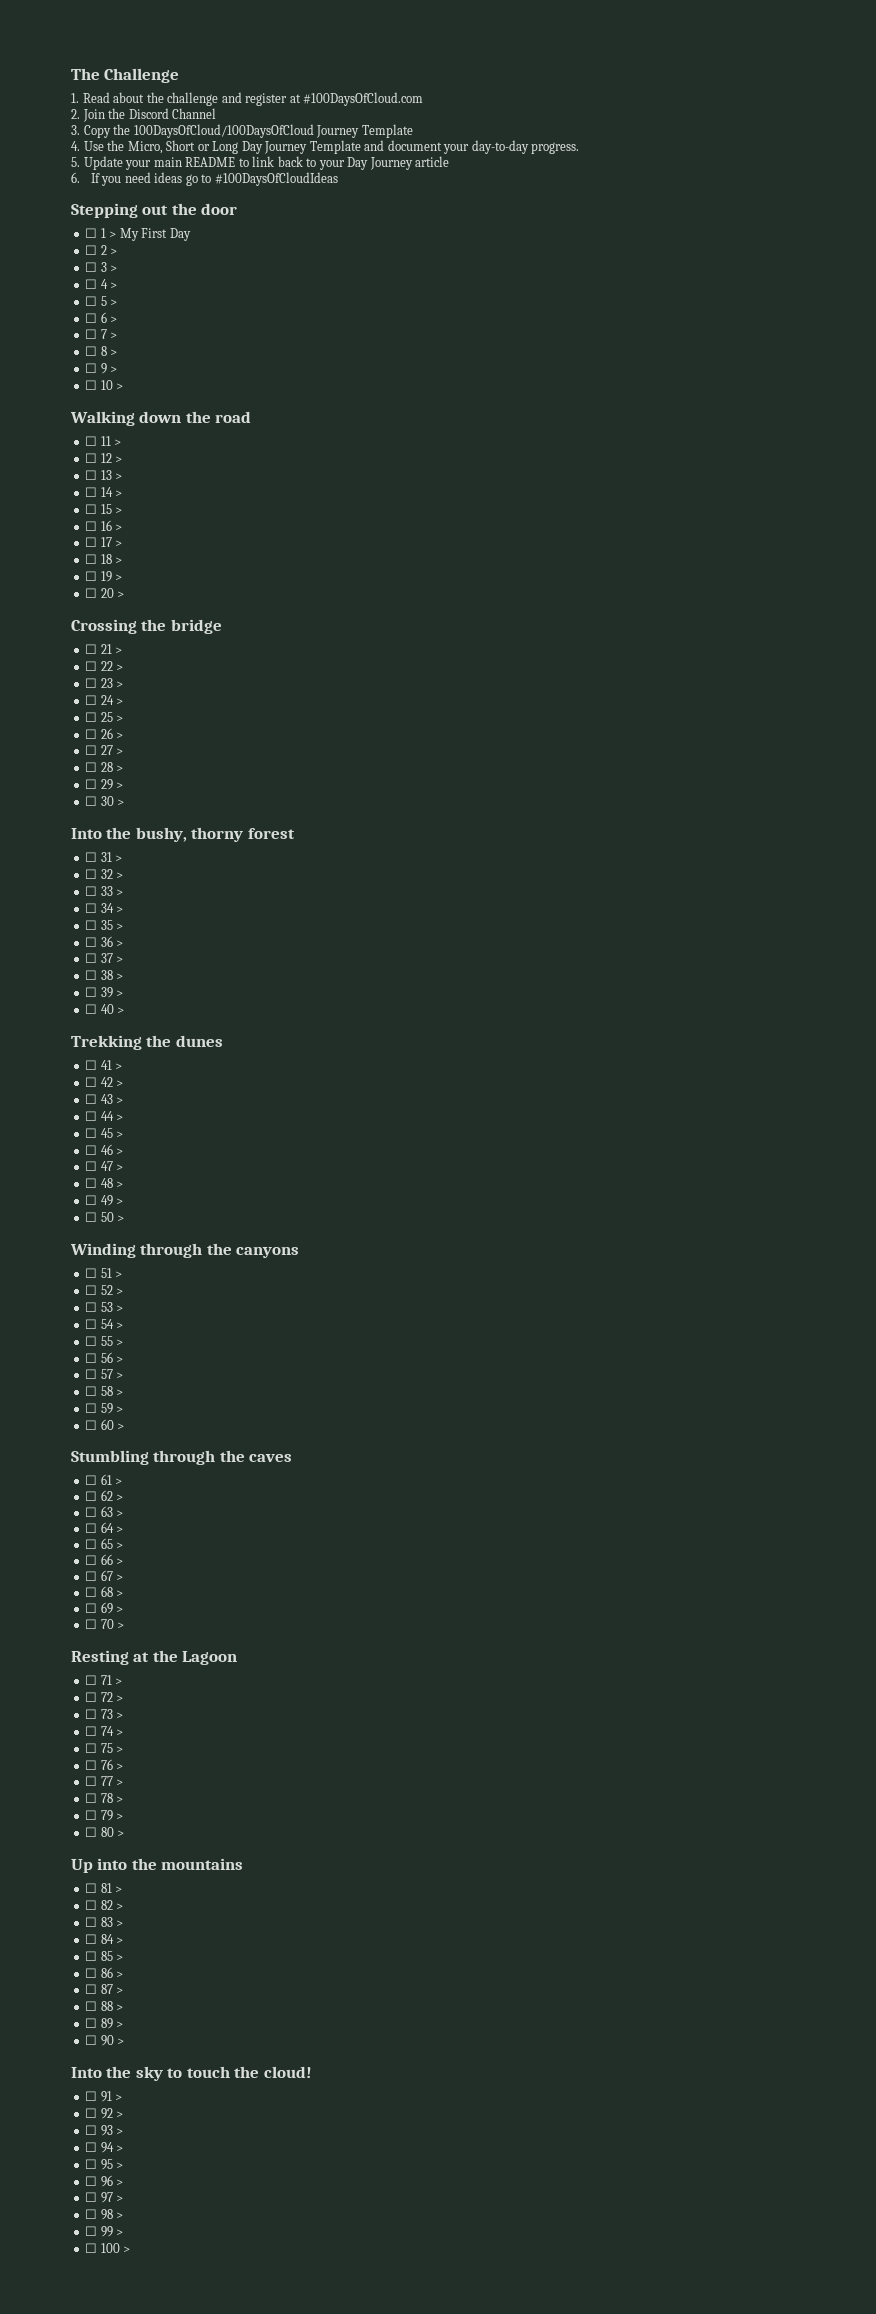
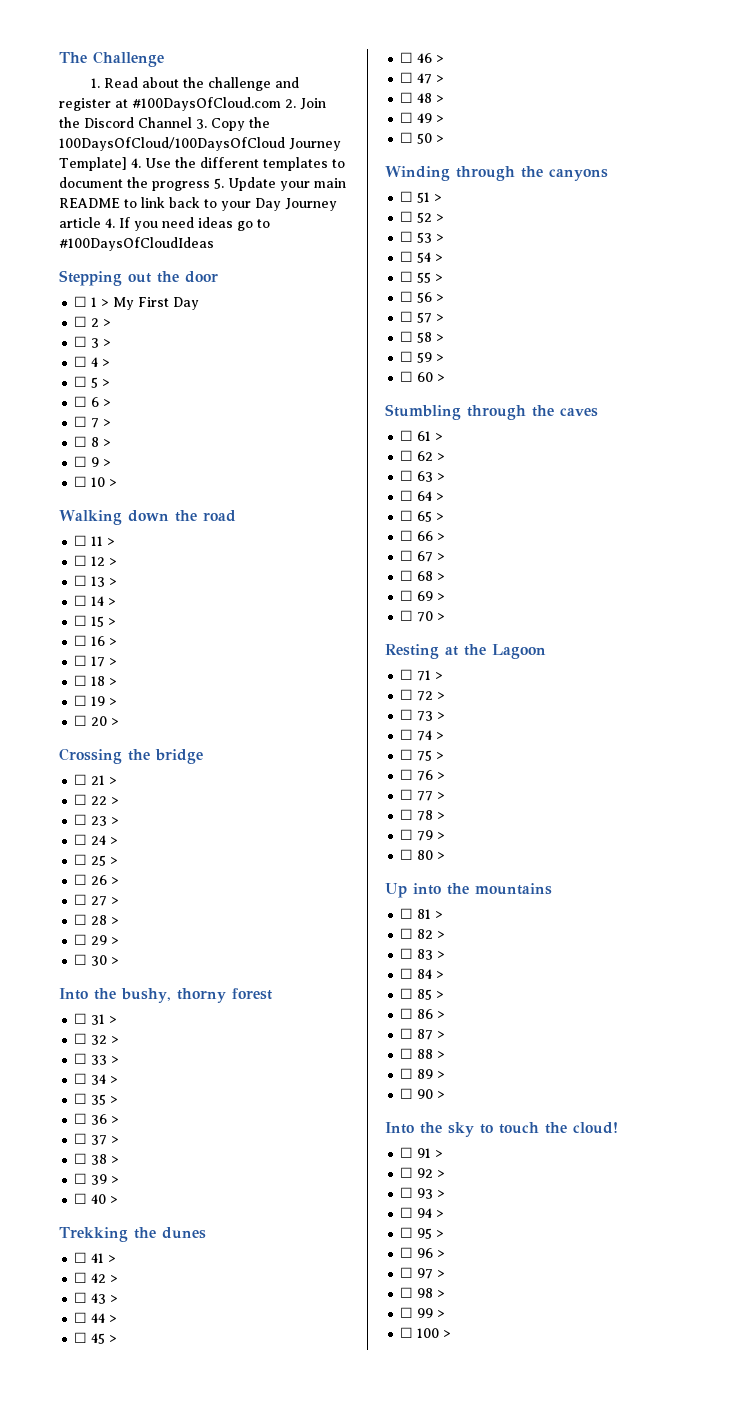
(424, 99) // -> (281, 104) none
(217, 113) // -> (192, 122) none
[361,124,413,138] Template // -> [59,157,127,171] Template]
[127,140,580,154] Micro, Short or Long Day Journey Template and document your day-to-day progress. // -> [199,157,345,171] [59,177,210,191] different templates to document the progress
[71,172,80,183] // 6. -> [105,218,115,228] 4.

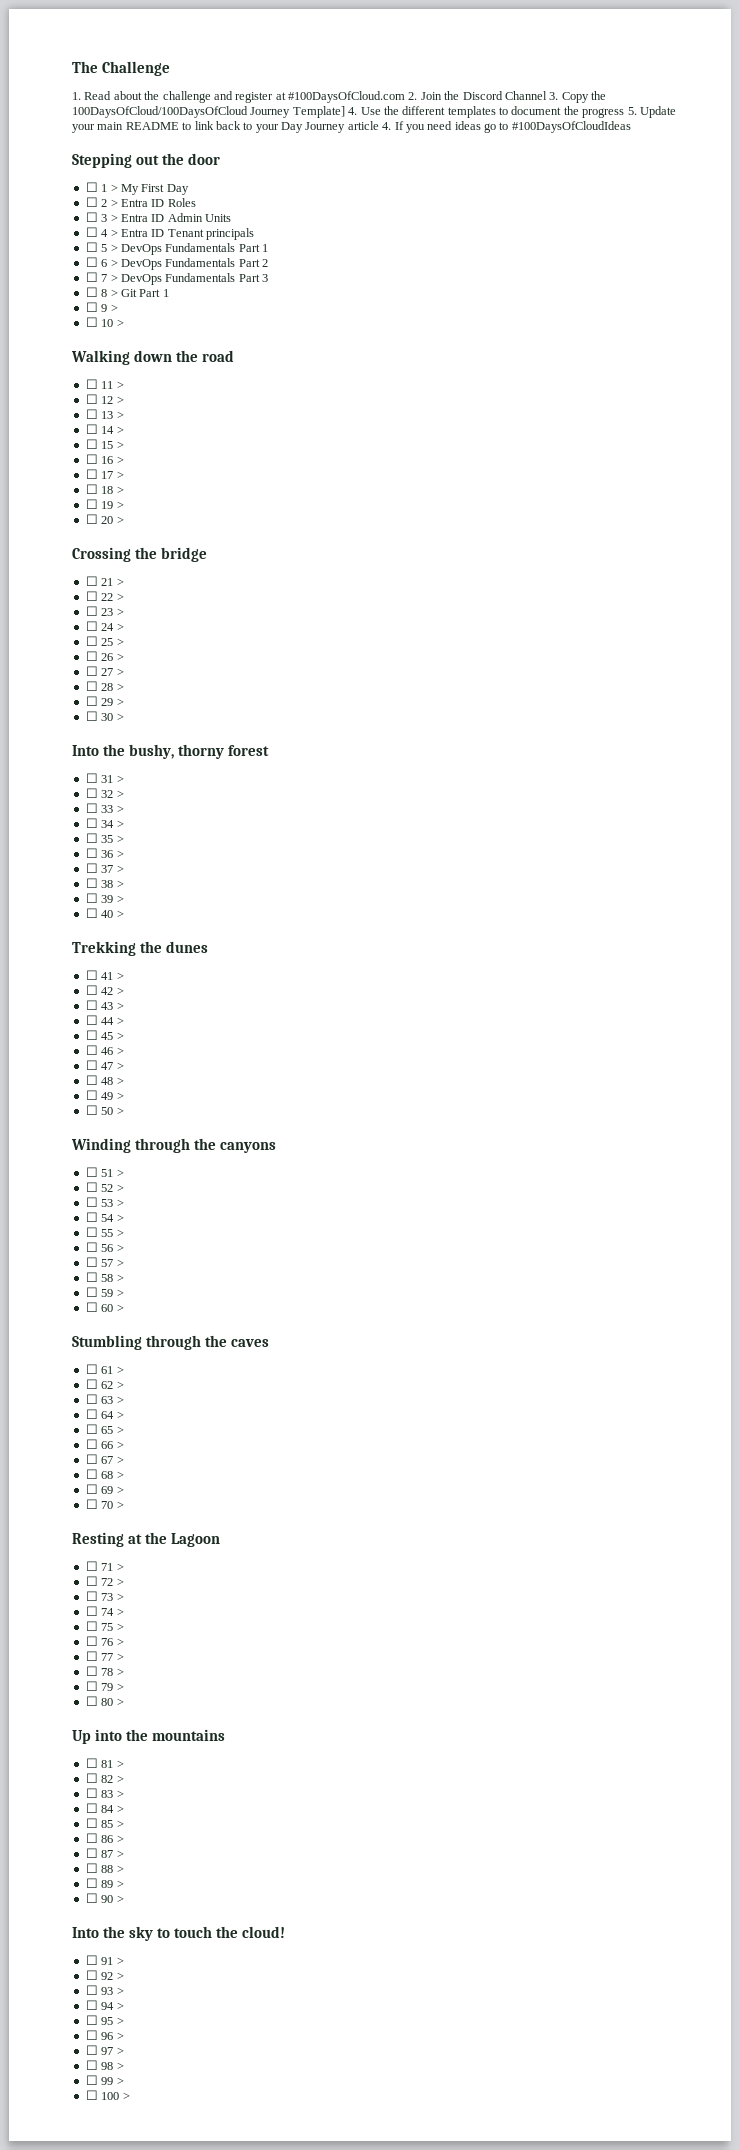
(112, 323) none -> [120,198,196,207] Entra ID Roles
(112, 343) none -> [120,213,231,222] Entra ID Admin Units
(111, 363) none -> [120,228,254,240] Entra ID Tenant principals
(111, 383) none -> [120,243,268,255] DevOps Fundamentals Part 1
(112, 403) none -> [120,258,268,270] DevOps Fundamentals Part 2
(112, 423) none -> [120,273,268,285] DevOps Fundamentals Part 3
(112, 443) none -> [120,289,169,297] Git Part 1

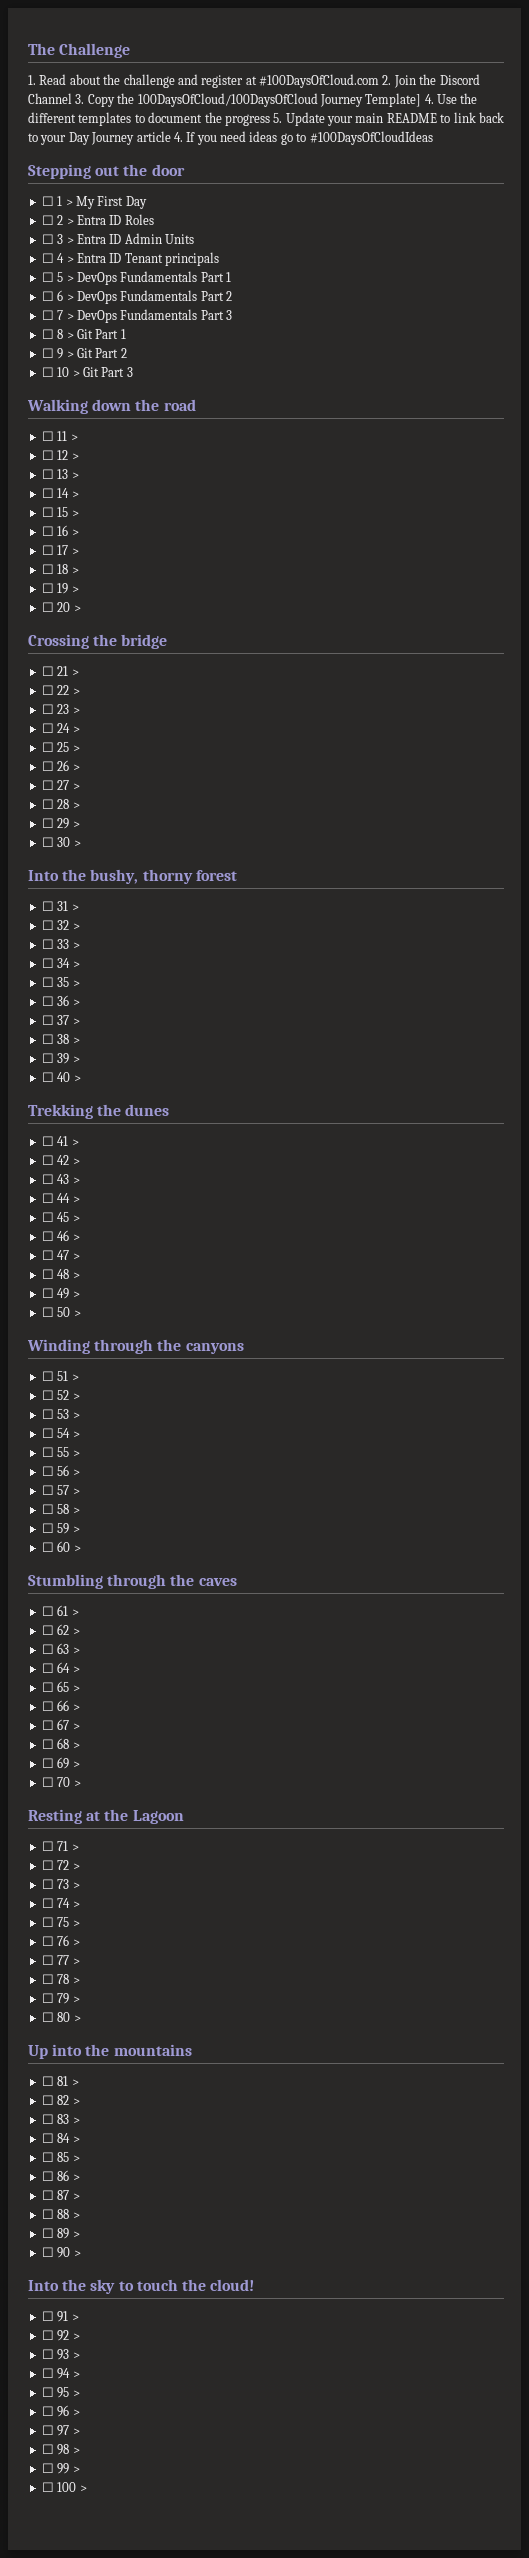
(118, 308) none -> [76,348,127,358] Git Part 2
(124, 323) none -> [82,367,133,377] Git Part 3

